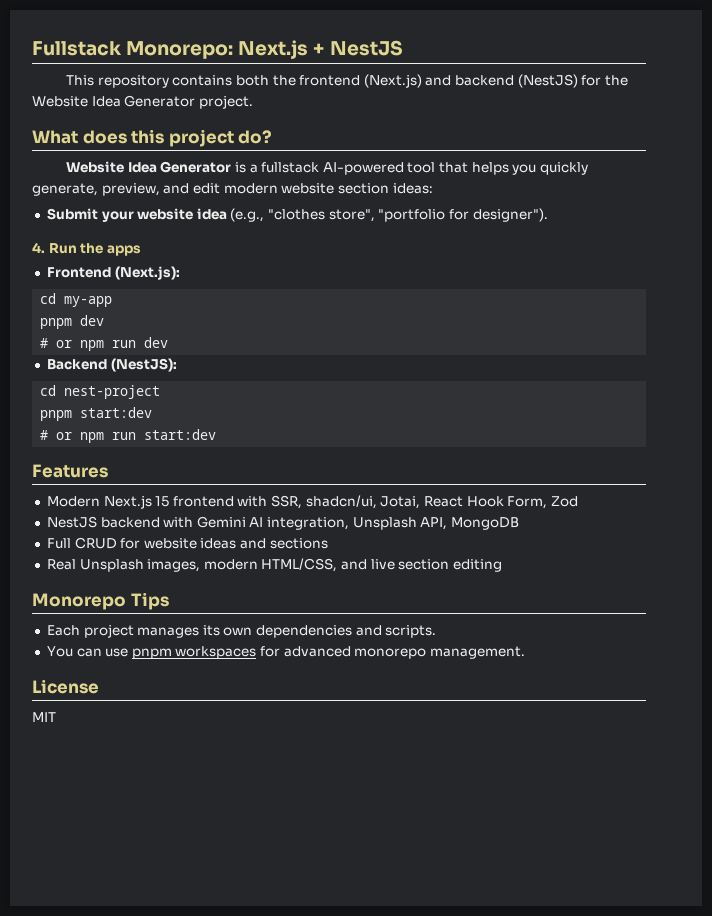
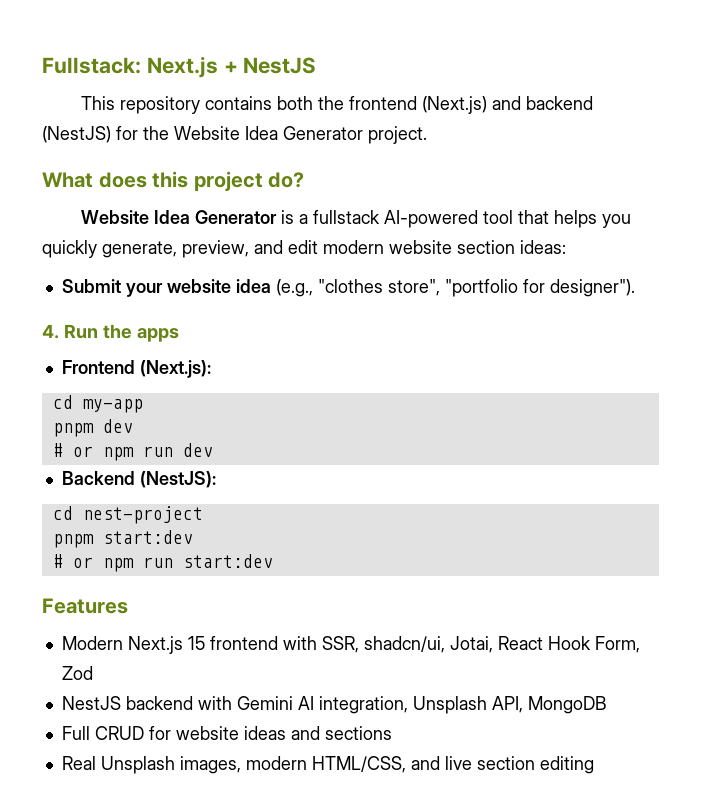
[32,41,234,59] Fullstack Monorepo: -> [42,57,141,74] Fullstack:
[32,592,169,610] [46,624,437,638] [46,646,526,659] [32,679,99,694] [32,712,56,722] // Monorepo Tips // Each project manages its own dependencies and scripts. // You can use pnpm workspaces for advanced monorepo management. // License // MIT -> (594, 765) none

